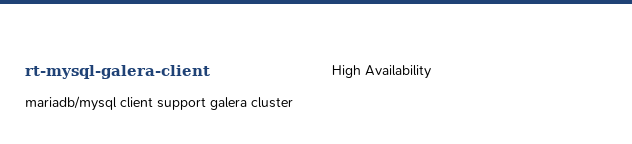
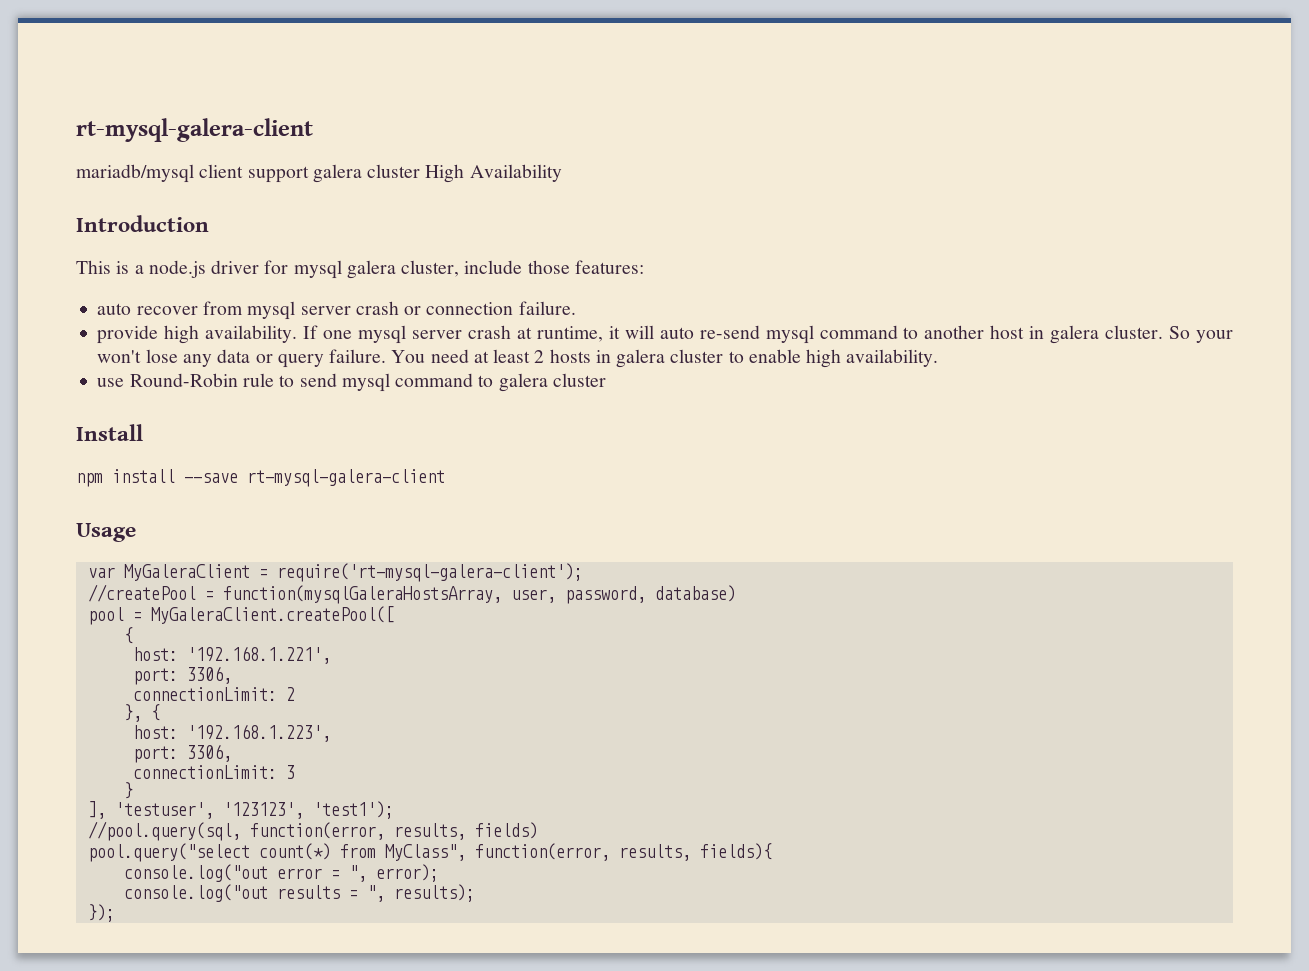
(431, 72) none -> [76,215,209,232] [76,260,644,279] [97,301,576,320] [97,325,1234,344] [97,349,939,368] [97,373,606,392] [76,424,143,441] [76,469,445,487] [76,523,136,542] [87,563,583,582] [87,584,736,604] [87,606,394,625] [123,627,133,644] [132,646,331,664] [132,666,232,685] [132,687,295,701] [123,704,160,722] [132,724,331,742] [132,744,232,763] [132,765,295,779] [123,782,133,799] [87,801,394,819] [87,821,538,841] [87,843,772,862] [123,864,439,882] [123,884,475,902] [87,904,115,922] // Introduction // This is a node.js driver for mysql galera cluster, include those features: // auto recover from mysql server crash or connection failure. // provide high availability. If one mysql server crash at runtime, it will auto re-send mysql command to another host in galera cluster. So your won't lose any data or query failure. You need at least 2 hosts in galera cluster to enable high availability. // use Round-Robin rule to send mysql command to galera cluster // Install // npm install --save rt-mysql-galera-client // Usage // var MyGaleraClient = require('rt-mysql-galera-client'); // //createPool = function(mysqlGaleraHostsArray, user, password, database) // pool = MyGaleraClient.createPool([ // { // host: '192.168.1.221', // port: 3306, // connectionLimit: 2 // }, { // host: '192.168.1.223', // port: 3306, // connectionLimit: 3 // } // ], 'testuser', '123123', 'test1'); // //pool.query(sql, function(error, results, fields) // pool.query("select count(*) from MyClass", function(error, results, fields){ // console.log("out error = ", error); // console.log("out results = ", results); // });

